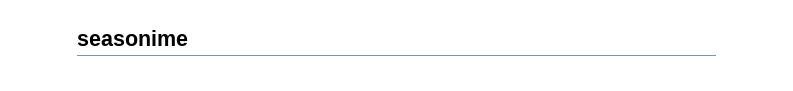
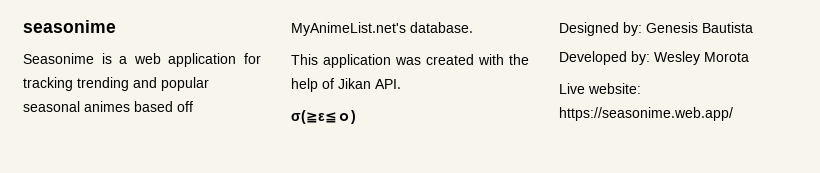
(188, 38) none -> [23,53,261,67] [23,77,209,91] [23,101,193,112] [291,22,473,36] [291,54,529,68] [291,78,401,92] [291,110,356,124] [559,22,753,36] [559,51,749,65] [559,83,641,94] [559,107,733,121] // Seasonime is a web application for tracking trending and popular seasonal animes based off MyAnimeList.net's database. // This application was created with the help of Jikan API. // σ(≧ε≦ｏ) // Designed by: Genesis Bautista // Developed by: Wesley Morota // Live website: https://seasonime.web.app/

